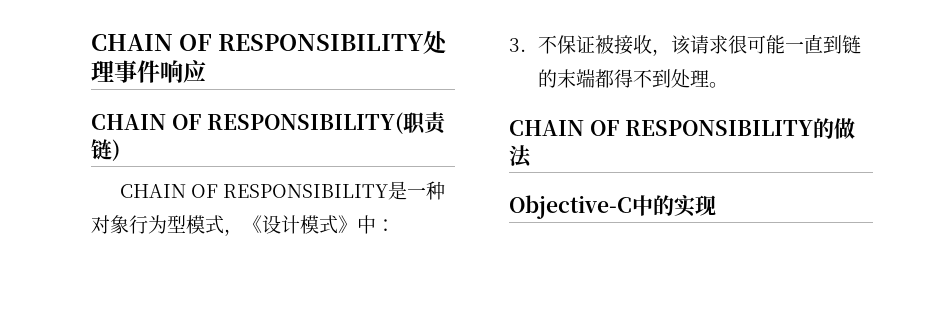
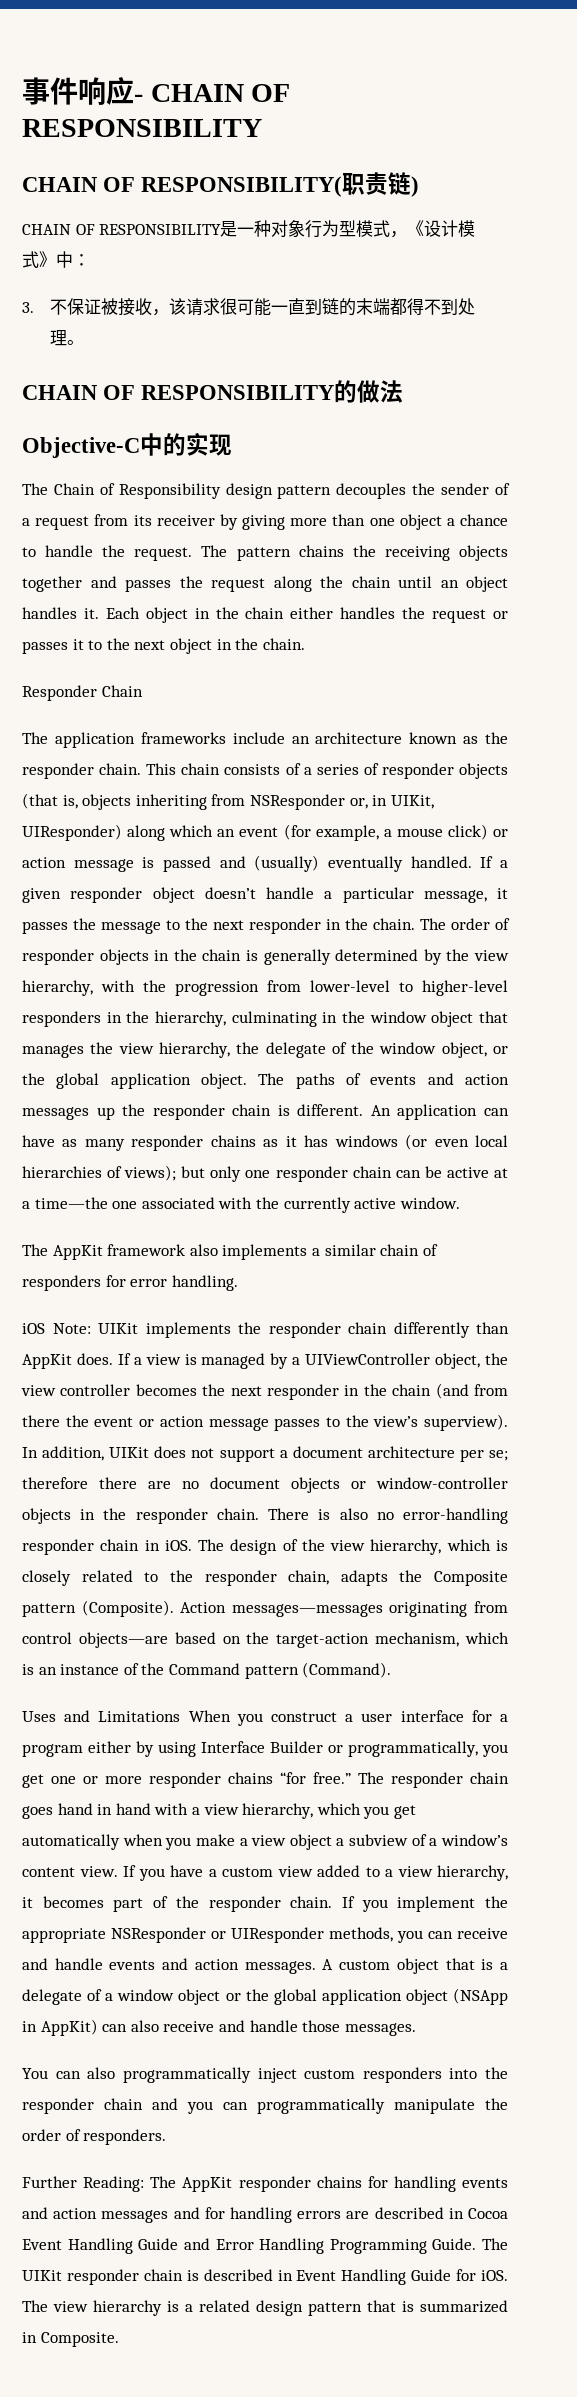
[91,31,448,54] [91,60,206,83] CHAIN OF RESPONSIBILITY处理事件响应 -> [22,77,291,105] [22,119,262,137] 事件响应- CHAIN OF RESPONSIBILITY
(716, 205) none -> [22,483,511,499] [22,514,509,530] [22,545,508,561] [22,576,508,592] [22,607,509,623] [22,638,305,654] [22,685,143,701] [22,732,508,748] [22,763,509,779] [22,793,434,810] [22,824,509,841] [22,855,508,872] [22,887,508,903] [22,918,510,934] [22,949,510,965] [22,980,508,996] [22,1011,509,1027] [22,1042,508,1058] [22,1073,509,1089] [22,1104,509,1120] [22,1134,508,1151] [22,1165,508,1182] [22,1197,460,1213] [22,1244,438,1260] [22,1275,238,1291] [22,1322,509,1338] [22,1353,509,1369] [21,1383,508,1400] [22,1414,508,1431] [22,1446,509,1462] [22,1477,508,1493] [22,1508,509,1524] [22,1539,508,1555] [22,1570,508,1586] [22,1600,508,1617] [22,1632,509,1648] [22,1662,392,1679] [22,1710,508,1726] [22,1741,508,1757] [22,1772,509,1788] [22,1803,416,1819] [22,1834,508,1850] [22,1865,508,1881] [22,1896,508,1912] [22,1927,508,1943] [22,1958,509,1974] [22,1988,508,2005] [22,2019,416,2036] [22,2067,508,2083] [22,2098,508,2114] [22,2129,167,2145] [22,2176,508,2192] [22,2207,508,2223] [22,2238,508,2254] [22,2269,508,2285] [22,2300,508,2316] [22,2332,119,2347] // The Chain of Responsibility design pattern decouples the sender of a request from its receiver by giving more than one object a chance to handle the request. The pattern chains the receiving objects together and passes the request along the chain until an object handles it. Each object in the chain either handles the request or passes it to the next object in the chain. // Responder Chain // The application frameworks include an architecture known as the responder chain. This chain consists of a series of responder objects (that is, objects inheriting from NSResponder or, in UIKit, UIResponder) along which an event (for example, a mouse click) or action message is passed and (usually) eventually handled. If a given responder object doesn’t handle a particular message, it passes the message to the next responder in the chain. The order of responder objects in the chain is generally determined by the view hierarchy, with the progression from lower-level to higher-level responders in the hierarchy, culminating in the window object that manages the view hierarchy, the delegate of the window object, or the global application object. The paths of events and action messages up the responder chain is different. An application can have as many responder chains as it has windows (or even local hierarchies of views); but only one responder chain can be active at a time—the one associated with the currently active window. // The AppKit framework also implements a similar chain of responders for error handling. // iOS Note: UIKit implements the responder chain differently than AppKit does. If a view is managed by a UIViewController object, the view controller becomes the next responder in the chain (and from there the event or action message passes to the view’s superview). In addition, UIKit does not support a document architecture per se; therefore there are no document objects or window-controller objects in the responder chain. There is also no error-handling responder chain in iOS. The design of the view hierarchy, which is closely related to the responder chain, adapts the Composite pattern (Composite). Action messages—messages originating from control objects—are based on the target-action mechanism, which is an instance of the Command pattern (Command). // Uses and Limitations When you construct a user interface for a program either by using Interface Builder or programmatically, you get one or more responder chains “for free.” The responder chain goes hand in hand with a view hierarchy, which you get automatically when you make a view object a subview of a window’s content view. If you have a custom view added to a view hierarchy, it becomes part of the responder chain. If you implement the appropriate NSResponder or UIResponder methods, you can receive and handle events and action messages. A custom object that is a delegate of a window object or the global application object (NSApp in AppKit) can also receive and handle those messages. // You can also programmatically inject custom responders into the responder chain and you can programmatically manipulate the order of responders. // Further Reading: The AppKit responder chains for handling events and action messages and for handling errors are described in Cocoa Event Handling Guide and Error Handling Programming Guide. The UIKit responder chain is described in Event Handling Guide for iOS. The view hierarchy is a related design pattern that is summarized in Composite.

